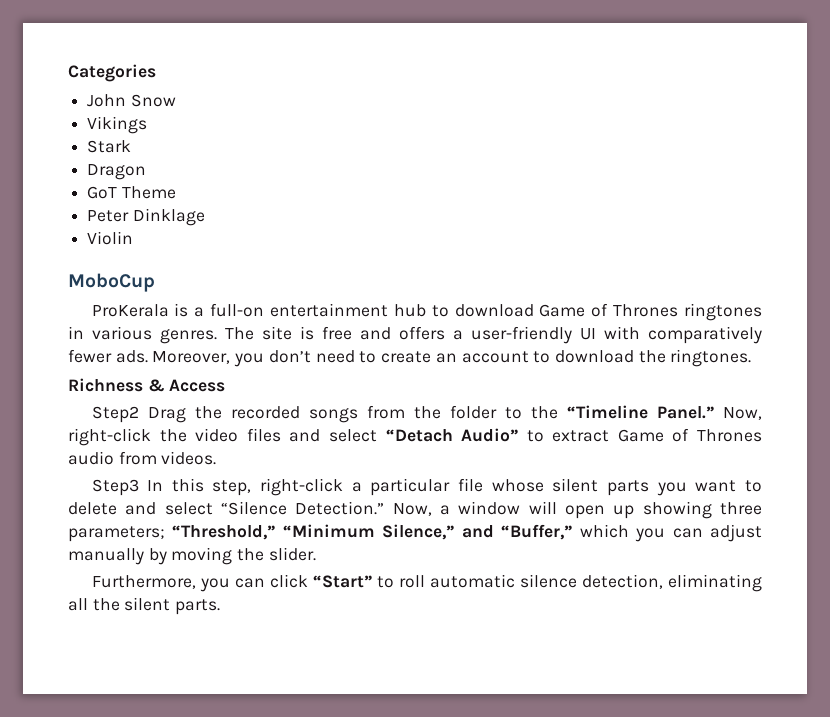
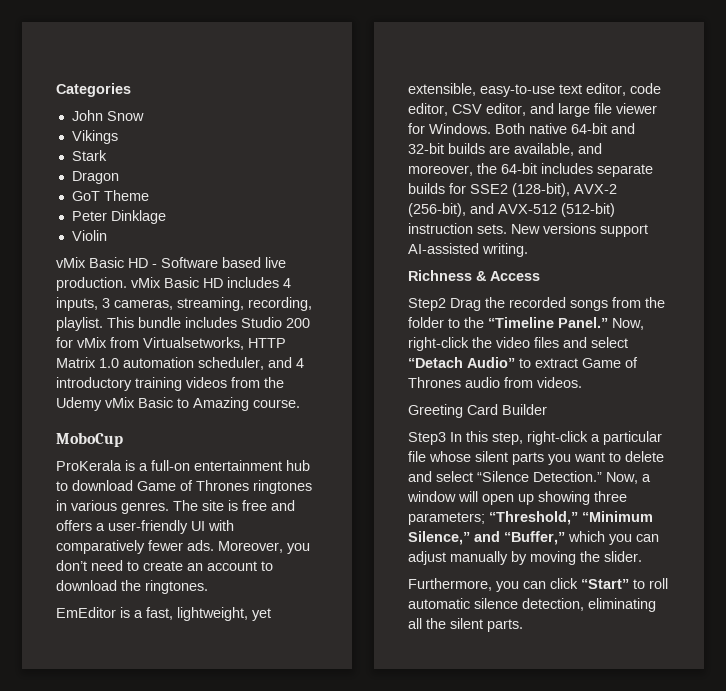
(134, 238) none -> [56,257,286,268] [56,277,291,291] [56,297,312,311] [56,317,310,331] [56,337,286,350] [56,357,304,370] [56,377,284,391] [56,397,300,411] // vMix Basic HD - Software based live production. vMix Basic HD includes 4 inputs, 3 cameras, streaming, recording, playlist. This bundle includes Studio 200 for vMix from Virtualsetworks, HTTP Matrix 1.0 automation scheduler, and 4 introductory training videos from the Udemy vMix Basic to Amazing course.
(752, 358) none -> [56,607,271,621] [408,83,661,97] [408,103,657,117] [408,123,635,134] [408,143,602,156] [408,163,653,177] [408,183,617,197] [408,203,615,217] [408,223,648,237] [408,243,528,257] // EmEditor is a fast, lightweight, yet extensible, easy-to-use text editor, code editor, CSV editor, and large file viewer for Windows. Both native 64-bit and 32-bit builds are available, and moreover, the 64-bit includes separate builds for SSE2 (128-bit), AVX-2 (256-bit), and AVX-512 (512-bit) instruction sets. New versions support AI-assisted writing.
(217, 458) none -> [408,404,547,418] // Greeting Card Builder

